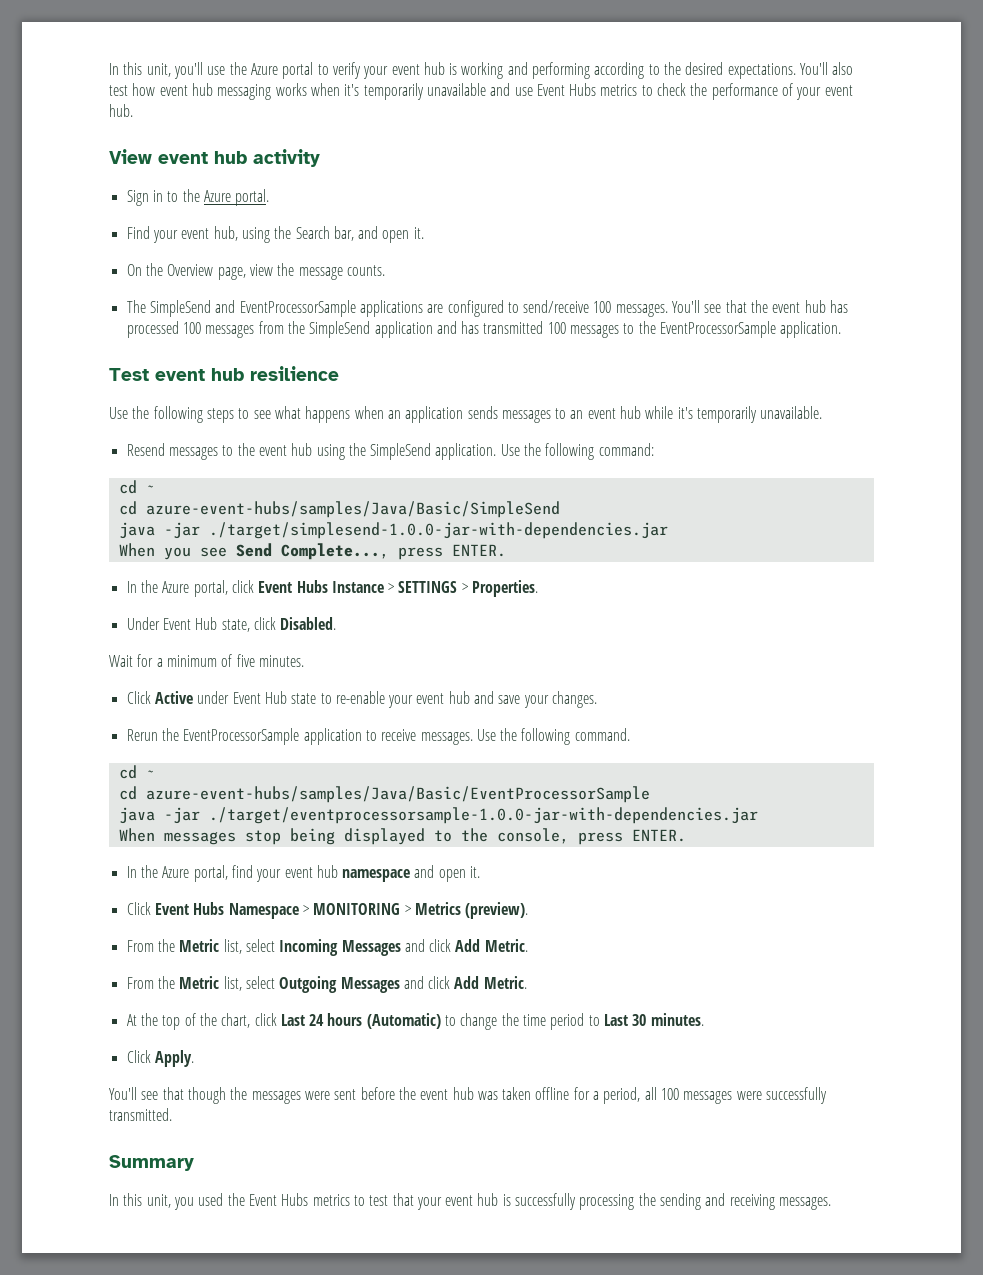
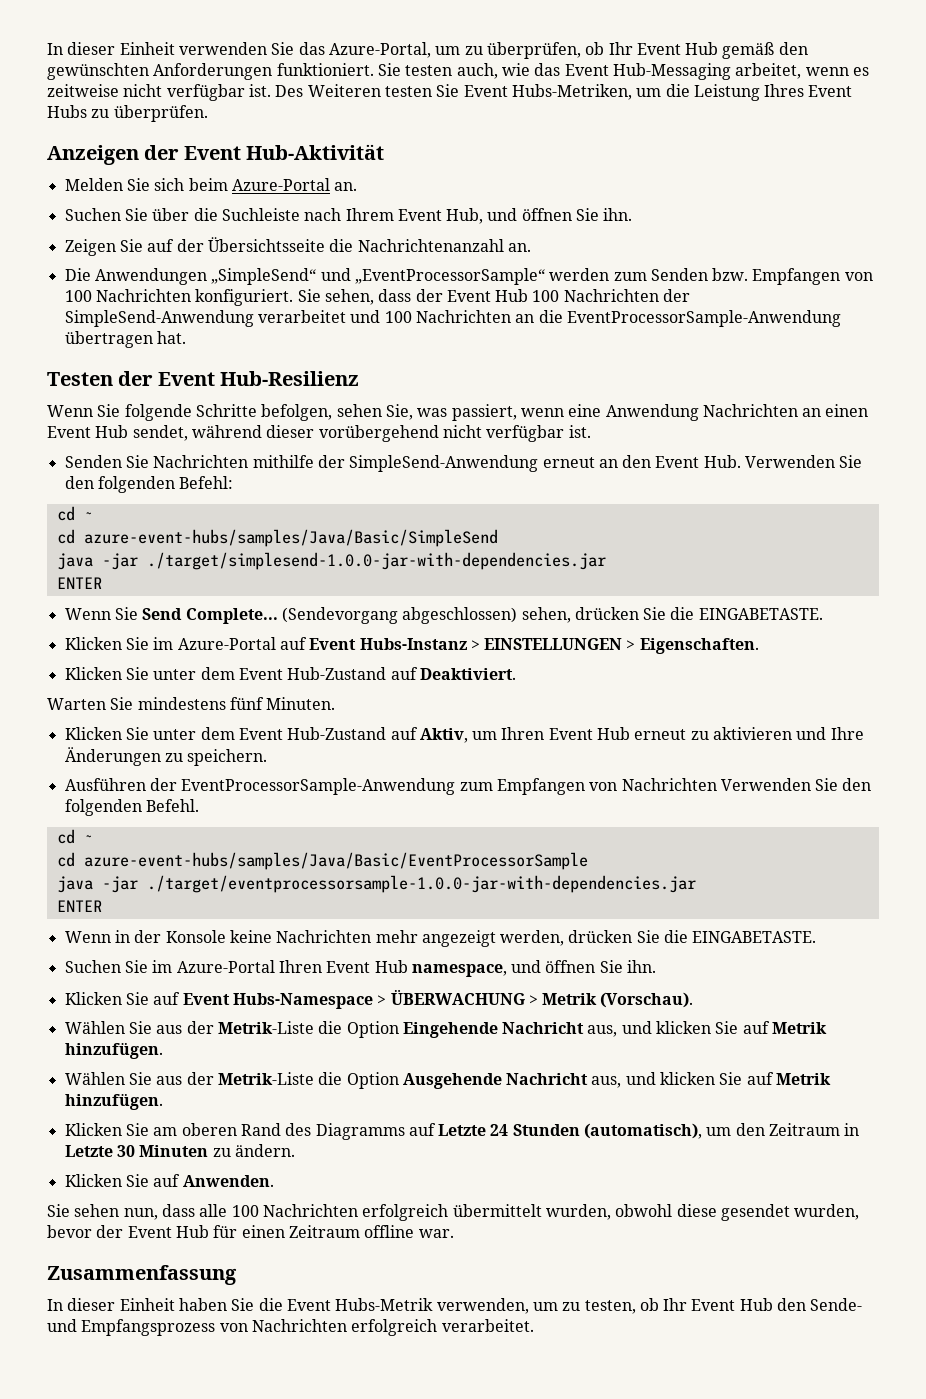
[109,62,854,79] [109,83,853,100] [109,104,133,117] [109,149,320,167] [126,189,270,206] [126,226,424,243] [126,263,385,280] [126,300,849,317] [126,321,842,338] [109,366,339,381] [109,406,823,423] [126,443,654,460] In this unit, you'll use the Azure portal to verify your event hub is working and performing according to the desired expectations. You'll also test how event hub messaging works when it's temporarily unavailable and use Event Hubs metrics to check the performance of your event hub. // View event hub activity // Sign in to the Azure portal. // Find your event hub, using the Search bar, and open it. // On the Overview page, view the message counts. // The SimpleSend and EventProcessorSample applications are configured to send/receive 100 messages. You'll see that the event hub has processed 100 messages from the SimpleSend application and has transmitted 100 messages to the EventProcessorSample application. // Test event hub resilience // Use the following steps to see what happens when an application sends messages to an event hub while it's temporarily unavailable. // Resend messages to the event hub using the SimpleSend application. Use the following command: -> [47,42,808,59] [47,63,869,80] [47,84,853,101] [47,105,208,122] [47,144,385,165] [64,178,358,191] [64,208,633,224] [64,237,531,256] [64,268,873,285] [64,289,691,306] [64,310,841,327] [64,331,186,348] [47,371,360,386] [47,404,869,421] [47,425,591,442] [64,455,863,472] [64,476,234,493] In dieser Einheit verwenden Sie das Azure-Portal, um zu überprüfen, ob Ihr Event Hub gemäß den gewünschten Anforderungen funktioniert. Sie testen auch, wie das Event Hub-Messaging arbeitet, wenn es zeitweise nicht verfügbar ist. Des Weiteren testen Sie Event Hubs-Metriken, um die Leistung Ihres Event Hubs zu überprüfen. // Anzeigen der Event Hub-Aktivität // Melden Sie sich beim Azure-Portal an. // Suchen Sie über die Suchleiste nach Ihrem Event Hub, und öffnen Sie ihn. // Zeigen Sie auf der Übersichtsseite die Nachrichtenanzahl an. // Die Anwendungen „SimpleSend“ und „EventProcessorSample“ werden zum Senden bzw. Empfangen von 100 Nachrichten konfiguriert. Sie sehen, dass der Event Hub 100 Nachrichten der SimpleSend-Anwendung verarbeitet und 100 Nachrichten an die EventProcessorSample-Anwendung übertragen hat. // Testen der Event Hub-Resilienz // Wenn Sie folgende Schritte befolgen, sehen Sie, was passiert, wenn eine Anwendung Nachrichten an einen Event Hub sendet, während dieser vorübergehend nicht verfügbar ist. // Senden Sie Nachrichten mithilfe der SimpleSend-Anwendung erneut an den Event Hub. Verwenden Sie den folgenden Befehl:
[118,543,506,560] [126,580,539,597] [126,617,337,632] [109,654,304,667] [126,691,598,708] [126,728,630,745] When you see Send Complete..., press ENTER. // In the Azure portal, click Event Hubs Instance > SETTINGS > Properties. // Under Event Hub state, click Disabled. // Wait for a minimum of five minutes. // Click Active under Event Hub state to re-enable your event hub and save your changes. // Rerun the EventProcessorSample application to receive messages. Use the following command. -> [56,577,102,589] [64,607,823,624] [64,637,759,654] [64,667,516,680] [47,697,336,710] [64,727,864,743] [64,747,268,766] [64,778,872,795] [64,799,199,816] ENTER // Wenn Sie Send Complete... (Sendevorgang abgeschlossen) sehen, drücken Sie die EINGABETASTE. // Klicken Sie im Azure-Portal auf Event Hubs-Instanz > EINSTELLUNGEN > Eigenschaften. // Klicken Sie unter dem Event Hub-Zustand auf Deaktiviert. // Warten Sie mindestens fünf Minuten. // Klicken Sie unter dem Event Hub-Zustand auf Aktiv, um Ihren Event Hub erneut zu aktivieren und Ihre Änderungen zu speichern. // Ausführen der EventProcessorSample-Anwendung zum Empfangen von Nachrichten Verwenden Sie den folgenden Befehl.
[118,828,686,845] [126,865,481,882] [126,902,529,919] [126,939,528,956] [126,976,527,993] [126,1013,704,1030] [126,1050,194,1067] [109,1087,828,1104] [109,1108,172,1121] [109,1155,194,1171] [109,1193,832,1210] When messages stop being displayed to the console, press ENTER. // In the Azure portal, find your event hub namespace and open it. // Click Event Hubs Namespace > MONITORING > Metrics (preview). // From the Metric list, select Incoming Messages and click Add Metric. // From the Metric list, select Outgoing Messages and click Add Metric. // At the top of the chart, click Last 24 hours (Automatic) to change the time period to Last 30 minutes. // Click Apply. // You'll see that though the messages were sent before the event hub was taken offline for a period, all 100 messages were successfully transmitted. // Summary // In this unit, you used the Event Hubs metrics to test that your event hub is successfully processing the sending and receiving messages. -> [56,900,102,912] [64,930,817,947] [64,960,657,977] [64,989,694,1009] [64,1021,828,1038] [64,1042,163,1059] [64,1072,832,1089] [64,1093,163,1110] [64,1123,860,1140] [64,1144,295,1157] [64,1174,274,1187] [47,1204,860,1221] [47,1225,454,1238] [47,1265,237,1285] [47,1298,863,1314] [47,1319,534,1336] ENTER // Wenn in der Konsole keine Nachrichten mehr angezeigt werden, drücken Sie die EINGABETASTE. // Suchen Sie im Azure-Portal Ihren Event Hub namespace, und öffnen Sie ihn. // Klicken Sie auf Event Hubs-Namespace > ÜBERWACHUNG > Metrik (Vorschau). // Wählen Sie aus der Metrik-Liste die Option Eingehende Nachricht aus, und klicken Sie auf Metrik hinzufügen. // Wählen Sie aus der Metrik-Liste die Option Ausgehende Nachricht aus, und klicken Sie auf Metrik hinzufügen. // Klicken Sie am oberen Rand des Diagramms auf Letzte 24 Stunden (automatisch), um den Zeitraum in Letzte 30 Minuten zu ändern. // Klicken Sie auf Anwenden. // Sie sehen nun, dass alle 100 Nachrichten erfolgreich übermittelt wurden, obwohl diese gesendet wurden, bevor der Event Hub für einen Zeitraum offline war. // Zusammenfassung // In dieser Einheit haben Sie die Event Hubs-Metrik verwenden, um zu testen, ob Ihr Event Hub den Sende- und Empfangsprozess von Nachrichten erfolgreich verarbeitet.

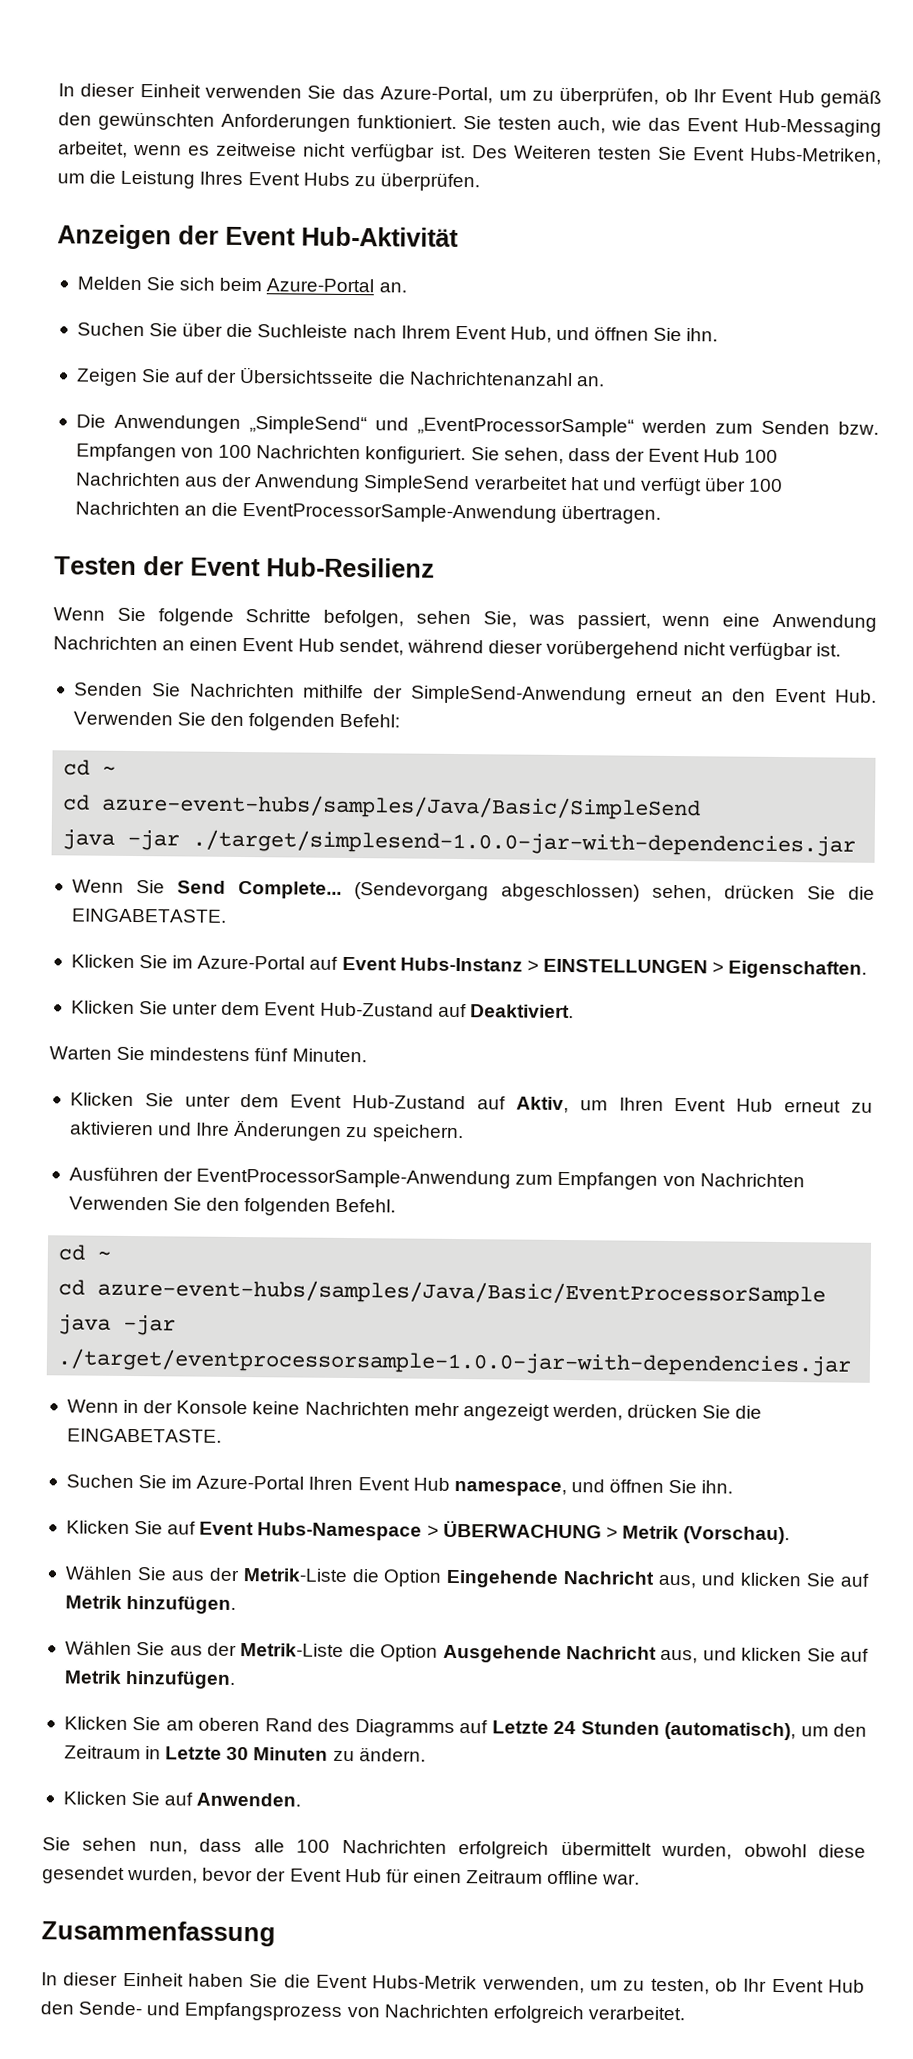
[663,289,691,302] [64,310,381,327] der SimpleSend-Anwendung verarbeitet und -> [185,473,747,496] aus der Anwendung SimpleSend verarbeitet hat und verfügt über
[64,331,186,348] übertragen hat. -> [561,504,662,524] übertragen.
[56,577,102,589] // ENTER -> (857, 843) none
[56,900,102,912] // ENTER -> (852, 1362) none

